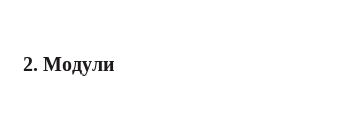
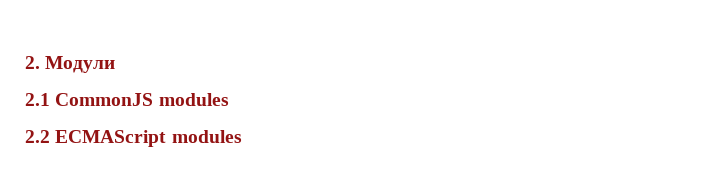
(116, 66) none -> [25,93,229,106] [25,130,242,147] // 2.1 CommonJS modules // 2.2 ECMAScript modules

